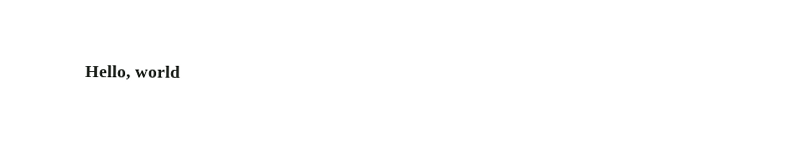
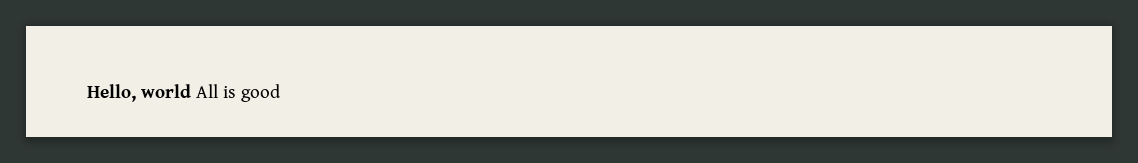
(181, 71) none -> [195,84,281,102] All is good

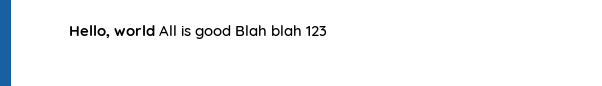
(281, 93) none -> [235,25,328,36] Blah blah 123

